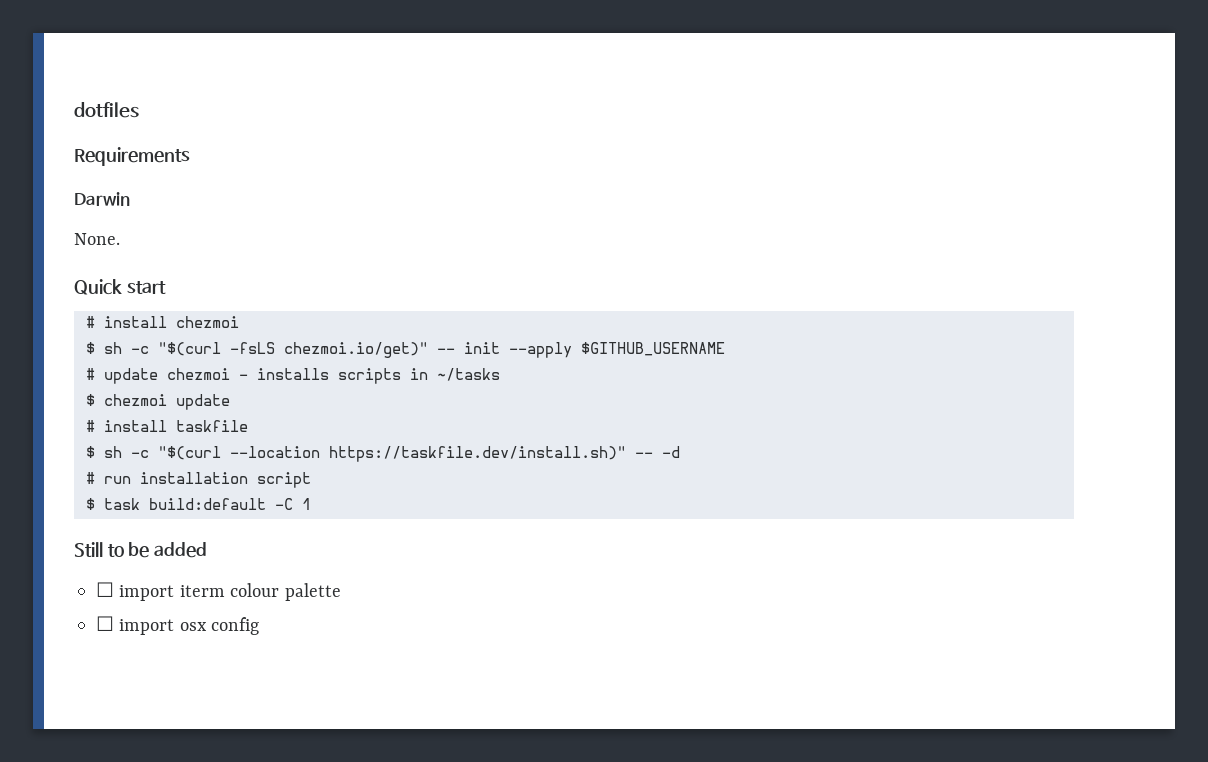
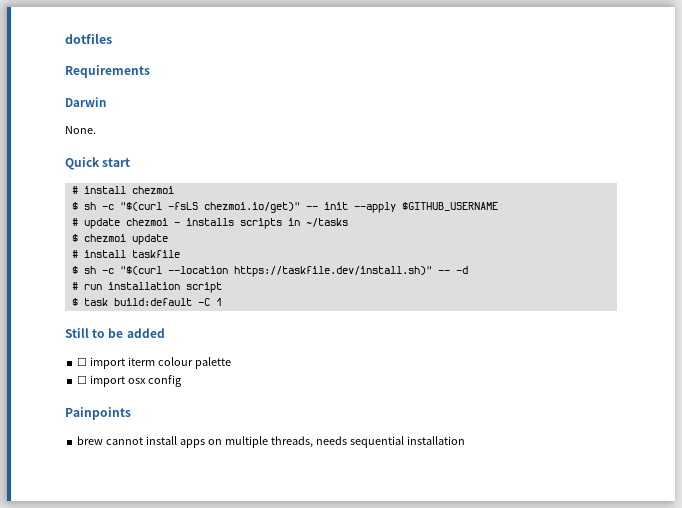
(260, 626) none -> [65,407,131,420] [77,436,465,448] // Painpoints // brew cannot install apps on multiple threads, needs sequential installation

